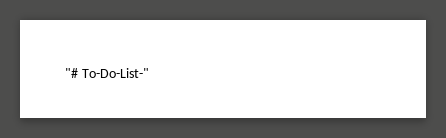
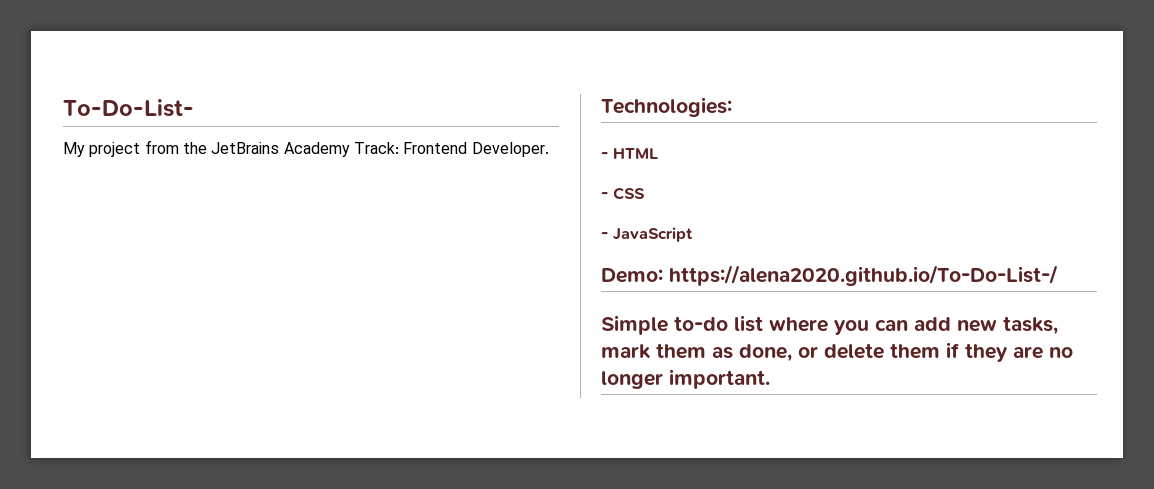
[65,68,149,78] "# To-Do-List-" -> [63,99,194,117] [63,140,549,157] [601,97,732,117] [601,148,658,159] [601,187,645,200] [601,227,693,242] [601,265,1058,286] [601,315,1058,335] [601,342,1073,362] [601,369,770,389] To-Do-List- // My project from the JetBrains Academy Track: Frontend Developer. // Technologies: // - HTML // - CSS // - JavaScript // Demo: https://alena2020.github.io/To-Do-List-/ // Simple to-do list where you can add new tasks, mark them as done, or delete them if they are no longer important.

